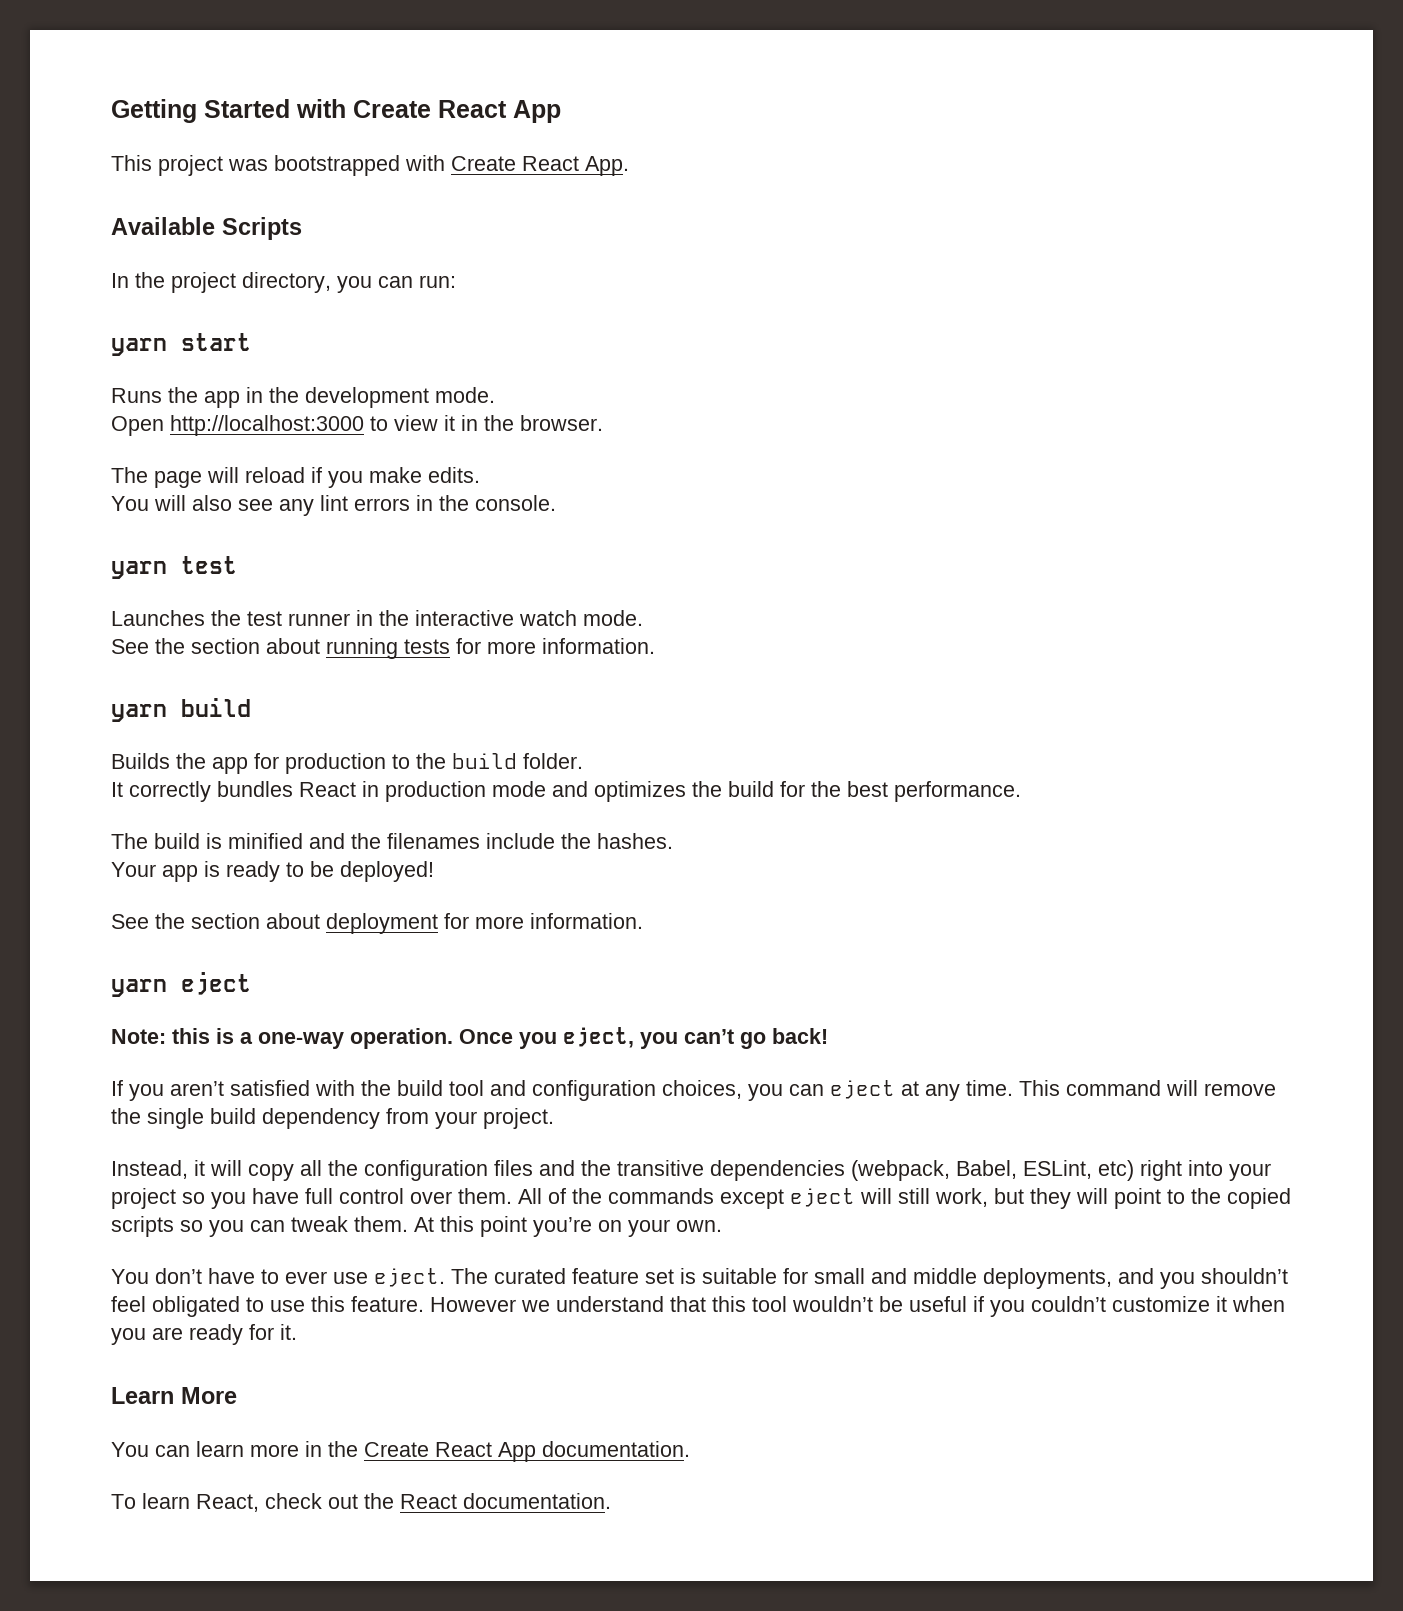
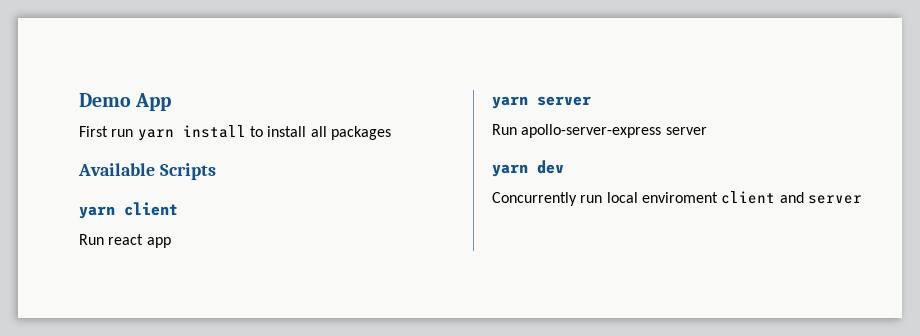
[111,99,561,123] [111,155,629,176] [111,217,302,240] [111,272,456,293] [111,333,251,356] [111,387,495,408] [111,415,603,436] [111,467,480,488] [111,495,556,516] [111,556,237,579] [111,610,643,626] [111,638,655,659] [111,698,251,722] [111,753,583,774] [111,781,1021,802] [111,833,673,849] [111,861,434,882] [111,913,643,934] [111,972,251,997] [111,1027,828,1049] [111,1080,1276,1101] [111,1108,554,1129] [111,1160,1271,1181] [111,1188,1291,1209] [111,1216,722,1237] [111,1268,1288,1289] [111,1296,1285,1317] [111,1324,297,1345] [111,1387,237,1404] [111,1441,690,1462] [111,1493,611,1512] Getting Started with Create React App // This project was bootstrapped with Create React App. // Available Scripts // In the project directory, you can run: // yarn start // Runs the app in the development mode. // Open http://localhost:3000 to view it in the browser. // The page will reload if you make edits. // You will also see any lint errors in the console. // yarn test // Launches the test runner in the interactive watch mode. // See the section about running tests for more information. // yarn build // Builds the app for production to the build folder. // It correctly bundles React in production mode and optimizes the build for the best performance. // The build is minified and the filenames include the hashes. // Your app is ready to be deployed! // See the section about deployment for more information. // yarn eject // Note: this is a one-way operation. Once you eject, you can’t go back! // If you aren’t satisfied with the build tool and configuration choices, you can eject at any time. This command will remove the single build dependency from your project. // Instead, it will copy all the configuration files and the transitive dependencies (webpack, Babel, ESLint, etc) right into your project so you have full control over them. All of the commands except eject will still work, but they will point to the copied scripts so you can tweak them. At this point you’re on your own. // You don’t have to ever use eject. The curated feature set is suitable for small and middle deployments, and you shouldn’t feel obligated to use this feature. However we understand that this tool wouldn’t be useful if you couldn’t customize it when you are ready for it. // Learn More // You can learn more in the Create React App documentation. // To learn React, check out the React documentation. -> [79,93,172,111] [79,125,391,141] [78,163,216,180] [79,202,178,219] [79,234,171,248] [492,96,591,109] [492,124,707,138] [492,160,564,177] [492,191,862,206] Demo App // First run yarn install to install all packages // Available Scripts // yarn client // Run react app // yarn server // Run apollo-server-express server // yarn dev // Concurrently run local enviroment client and server

